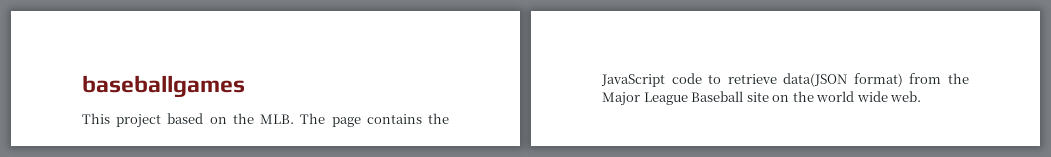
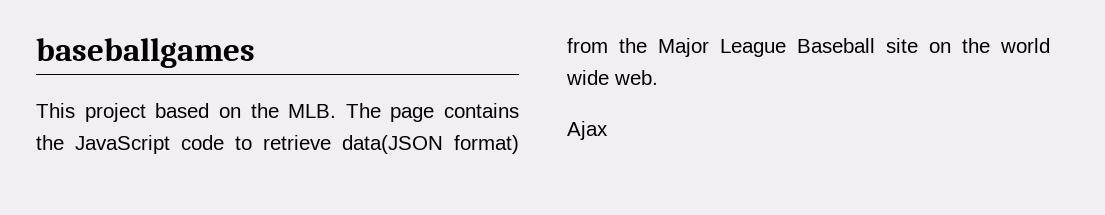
(922, 96) none -> [567,121,608,140] // Ajax

